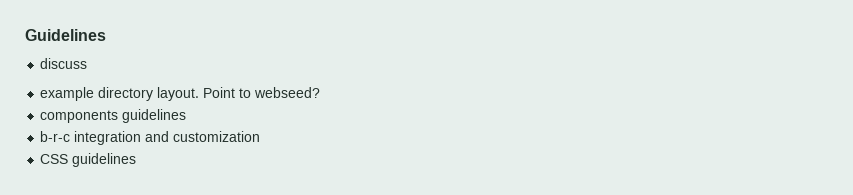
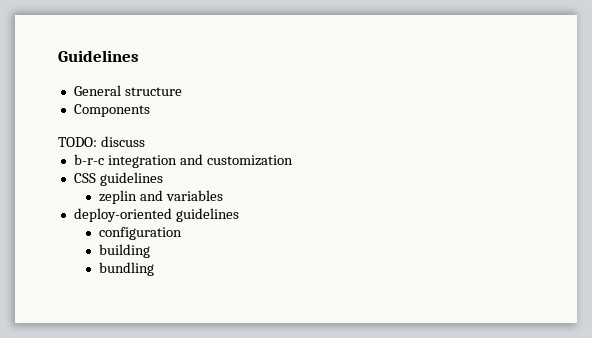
[40,58,88,69] [40,87,321,101] [40,109,187,123] discuss // example directory layout. Point to webseed? // components guidelines -> [73,85,182,96] [73,104,150,117] [58,136,145,147] General structure // Components // TODO: discuss
(137, 160) none -> [99,190,223,204] [73,208,239,222] [99,227,183,240] [99,244,151,258] [99,262,155,276] // zeplin and variables // deploy-oriented guidelines // configuration // building // bundling

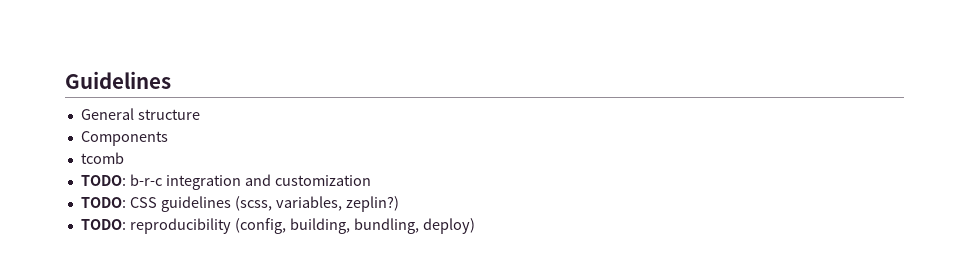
[58,136,145,147] // TODO: discuss // -> [80,152,124,164] [80,175,126,186] // tcomb // TODO:
(293, 160) none -> [80,197,126,208] TODO:
[99,190,223,204] [73,208,239,222] [99,227,183,240] [99,244,151,258] [99,262,155,276] // zeplin and variables // deploy-oriented guidelines // configuration // building // bundling -> [234,196,399,212] [80,218,475,234] (scss, variables, zeplin?) // TODO: reproducibility (config, building, bundling, deploy)

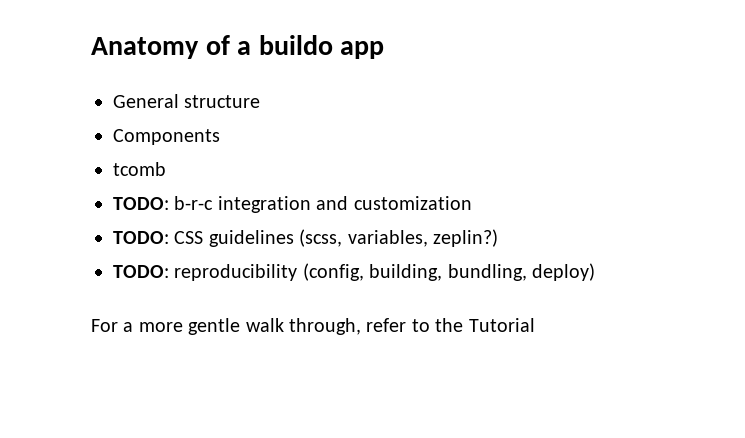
[65,71,171,89] Guidelines -> [91,35,385,59] Anatomy of a buildo app
(475, 226) none -> [91,318,535,335] // For a more gentle walk through, refer to the Tutorial

